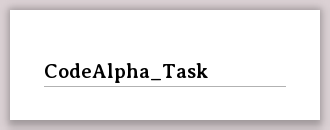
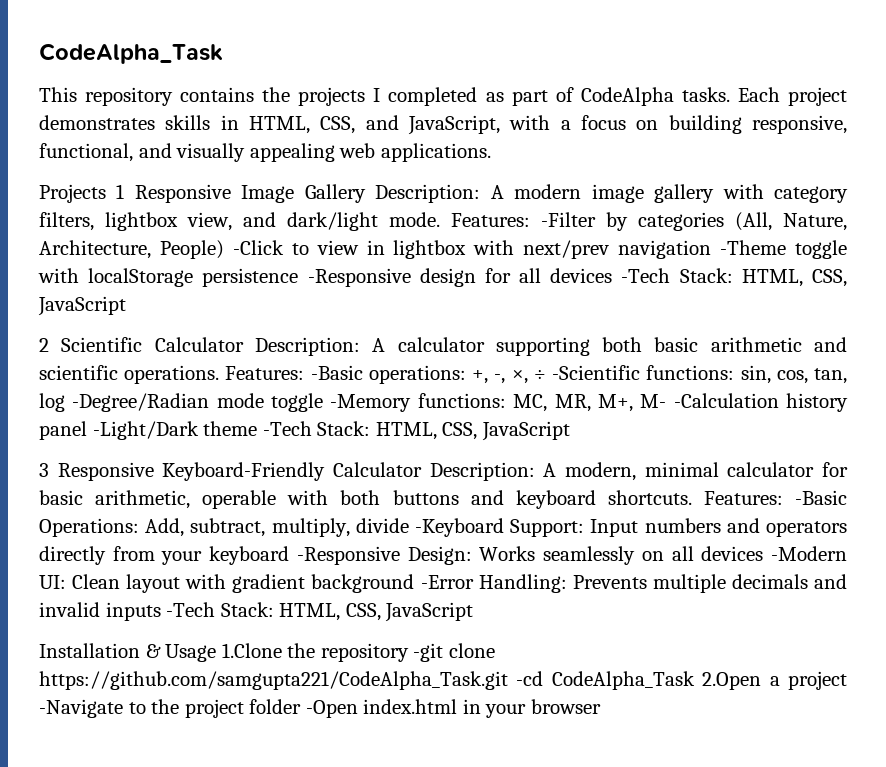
[44,63,208,83] CodeAlpha_Task -> [39,43,223,64] [39,87,848,106] [39,115,848,135] [39,143,491,162] [39,184,849,203] [39,212,847,231] [39,240,848,259] [38,268,847,287] [38,296,126,316] [39,337,847,356] [39,365,848,384] [39,393,849,412] [39,421,570,441] [39,462,848,481] [39,490,848,509] [39,518,848,537] [39,546,848,565] [39,574,847,593] [39,602,474,622] [39,643,495,662] [39,671,847,690] [39,699,601,718] CodeAlpha_Task // This repository contains the projects I completed as part of CodeAlpha tasks. Each project demonstrates skills in HTML, CSS, and JavaScript, with a focus on building responsive, functional, and visually appealing web applications. // Projects 1 Responsive Image Gallery Description: A modern image gallery with category filters, lightbox view, and dark/light mode. Features: -Filter by categories (All, Nature, Architecture, People) -Click to view in lightbox with next/prev navigation -Theme toggle with localStorage persistence -Responsive design for all devices -Tech Stack: HTML, CSS, JavaScript // 2 Scientific Calculator Description: A calculator supporting both basic arithmetic and scientific operations. Features: -Basic operations: +, -, ×, ÷ -Scientific functions: sin, cos, tan, log -Degree/Radian mode toggle -Memory functions: MC, MR, M+, M- -Calculation history panel -Light/Dark theme -Tech Stack: HTML, CSS, JavaScript // 3 Responsive Keyboard-Friendly Calculator Description: A modern, minimal calculator for basic arithmetic, operable with both buttons and keyboard shortcuts. Features: -Basic Operations: Add, subtract, multiply, divide -Keyboard Support: Input numbers and operators directly from your keyboard -Responsive Design: Works seamlessly on all devices -Modern UI: Clean layout with gradient background -Error Handling: Prevents multiple decimals and invalid inputs -Tech Stack: HTML, CSS, JavaScript // Installation & Usage 1.Clone the repository -git clone https://github.com/samgupta221/CodeAlpha_Task.git -cd CodeAlpha_Task 2.Open a project -Navigate to the project folder -Open index.html in your browser

